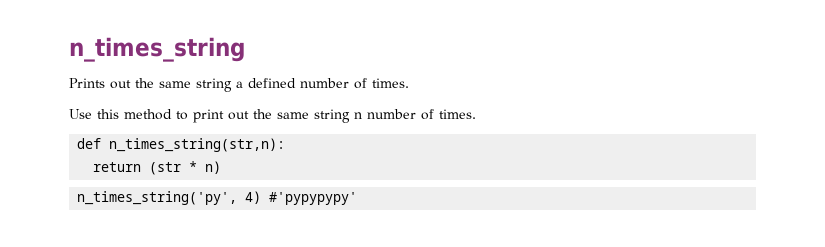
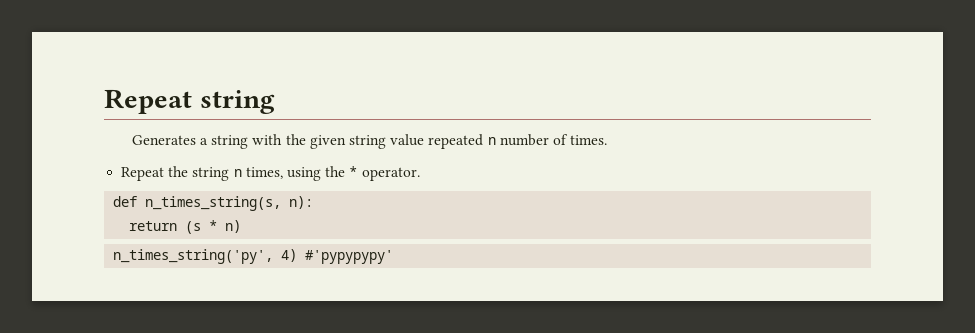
[69,37,245,62] [69,78,409,92] [69,109,476,123] n_times_string // Prints out the same string a defined number of times. // Use this method to print out the same string n number of times. -> [104,89,275,114] [131,134,608,149] [121,166,420,181] Repeat string // Generates a string with the given string value repeated n number of times. // Repeat the string n times, using the * operator.
[109,138,286,152] n_times_string(str,n): -> [145,196,314,211] n_times_string(s, n):
[149,162,182,175] (str -> [185,221,202,234] (s

